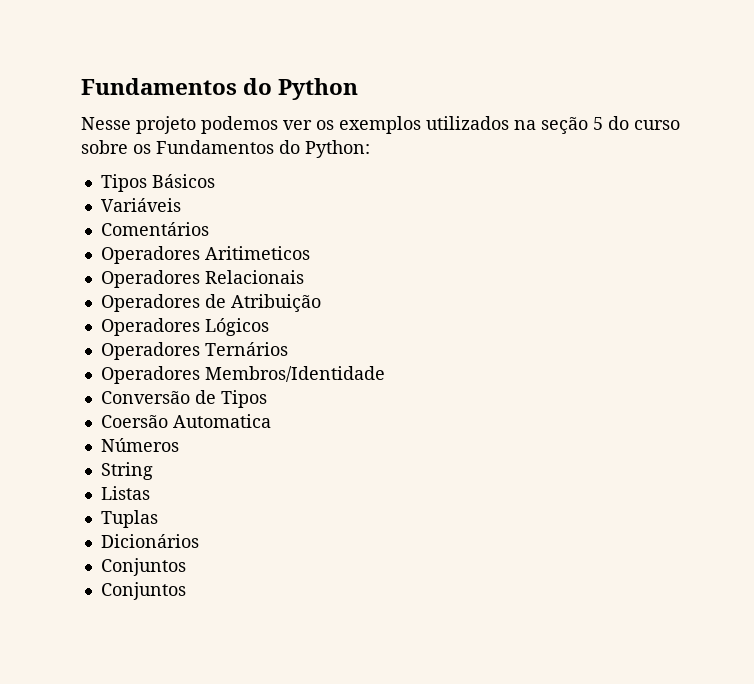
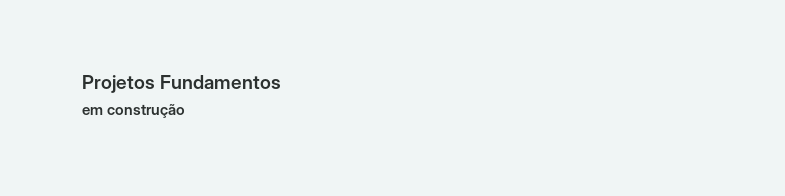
[81,78,359,100] [81,116,680,134] [81,140,370,158] [100,174,215,192] [100,198,181,212] [100,222,209,236] [100,246,310,264] [100,270,304,288] [100,294,321,312] [100,318,269,336] [100,342,288,360] [100,366,385,384] [100,390,267,408] [100,414,271,428] [100,438,179,452] [100,462,153,480] [100,486,150,500] [100,510,158,528] [100,534,199,548] [100,558,186,576] [100,582,186,600] Fundamentos do Python // Nesse projeto podemos ver os exemplos utilizados na seção 5 do curso sobre os Fundamentos do Python: // Tipos Básicos // Variáveis // Comentários // Operadores Aritimeticos // Operadores Relacionais // Operadores de Atribuição // Operadores Lógicos // Operadores Ternários // Operadores Membros/Identidade // Conversão de Tipos // Coersão Automatica // Números // String // Listas // Tuplas // Dicionários // Conjuntos // Conjuntos -> [82,75,282,93] [82,104,186,118] Projetos Fundamentos // em construção

